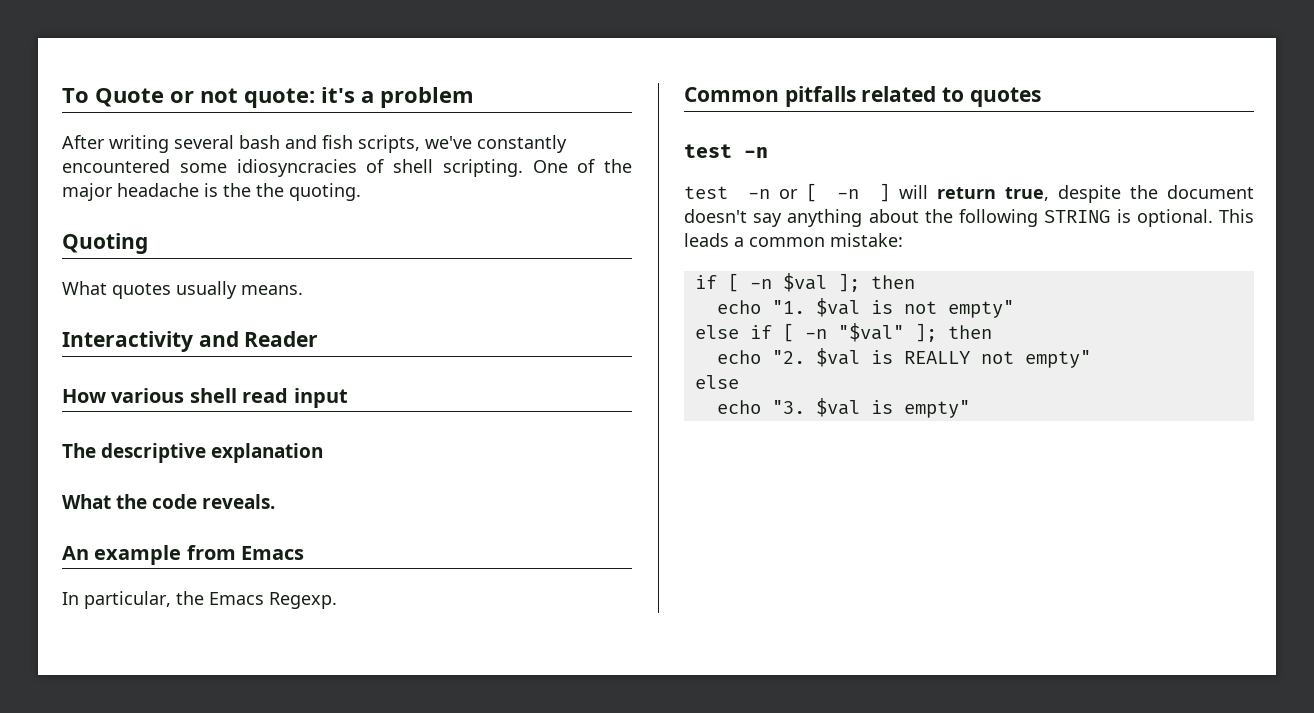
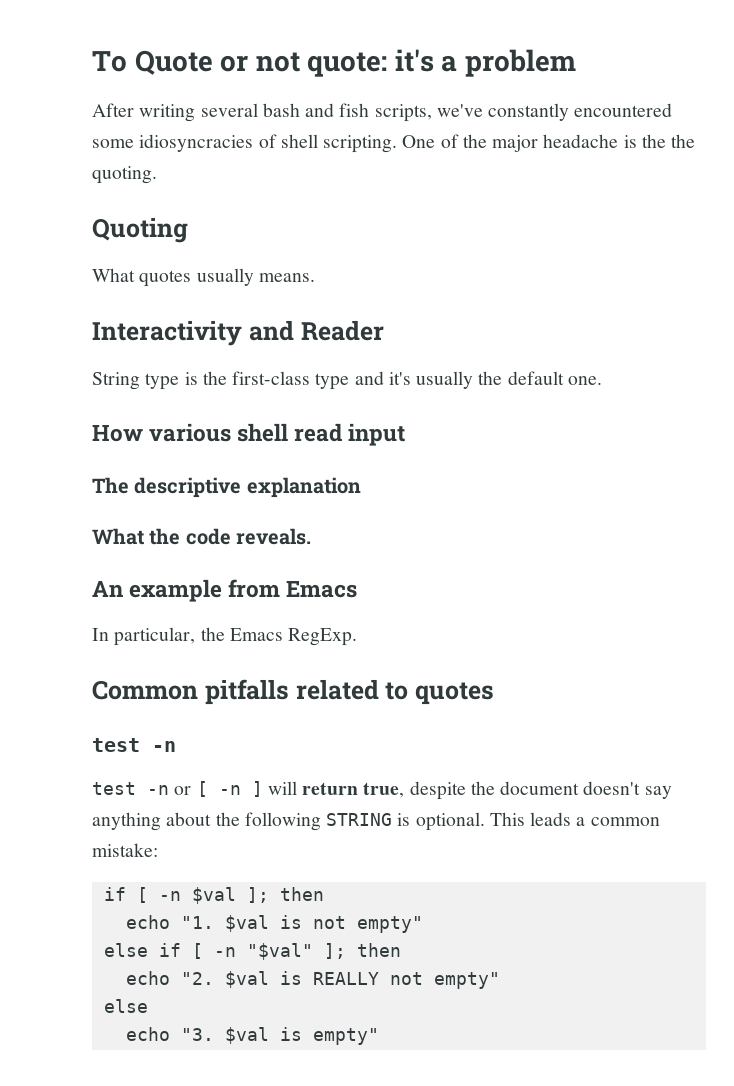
(319, 339) none -> [92,371,602,390] // String type is the first-class type and it's usually the default one.
[269,592,337,609] Regexp. -> [288,628,358,646] RegExp.

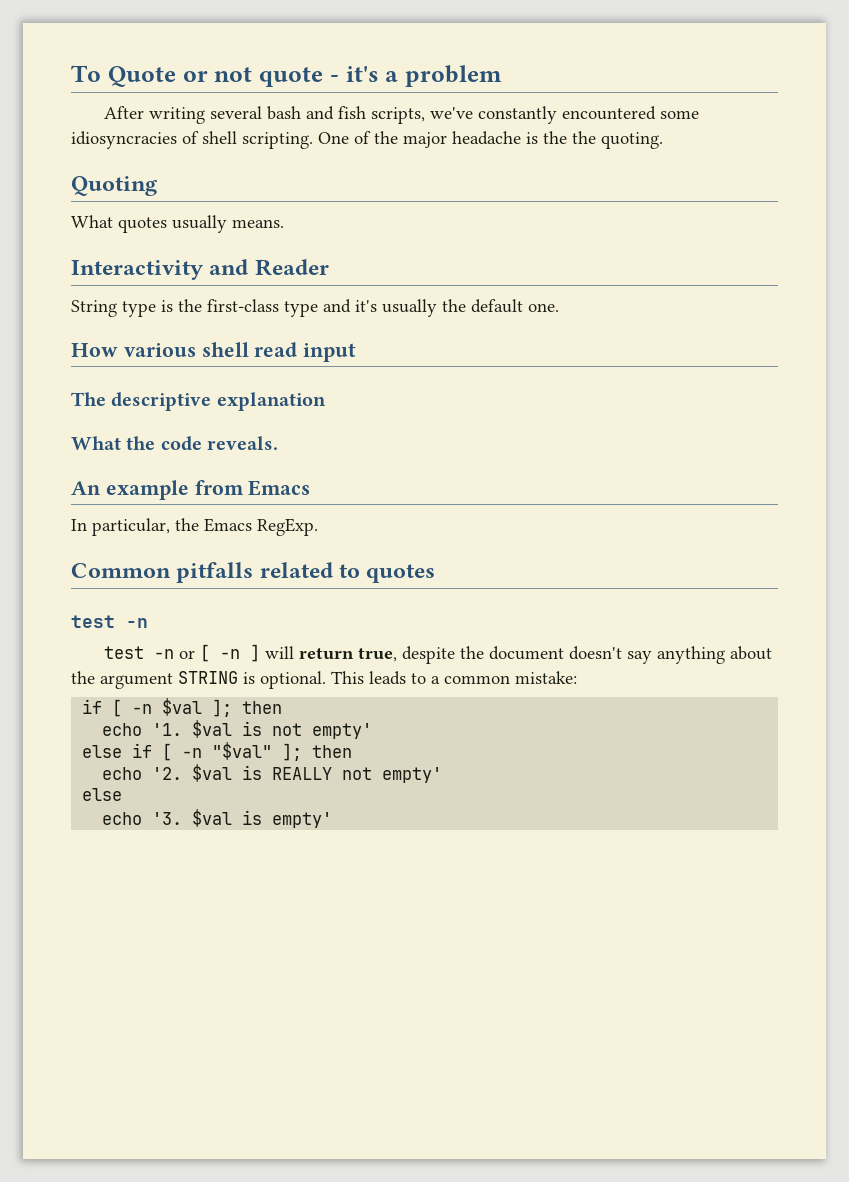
[307,52,388,77] quote: -> [259,67,339,87] quote -
[244,812,321,831] following -> [100,673,173,689] argument
(572, 819) none -> [411,673,426,684] to
[180,916,214,929] "1. -> [152,723,183,736] '1.
[356,916,423,933] empty" -> [312,723,373,739] empty'
[180,972,214,985] "2. -> [152,767,183,780] '2.
[433,972,500,989] empty" -> [382,767,443,783] empty'
[180,1027,379,1045] "3. $val is empty" -> [152,809,333,828] '3. $val is empty'

